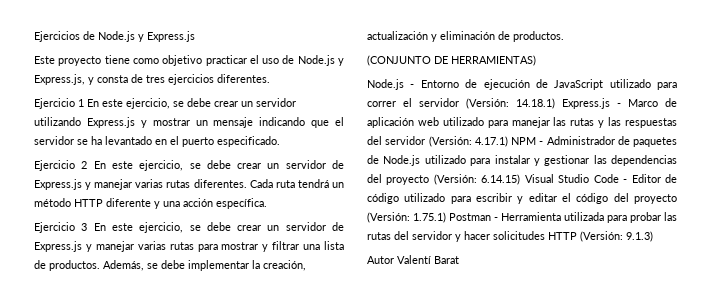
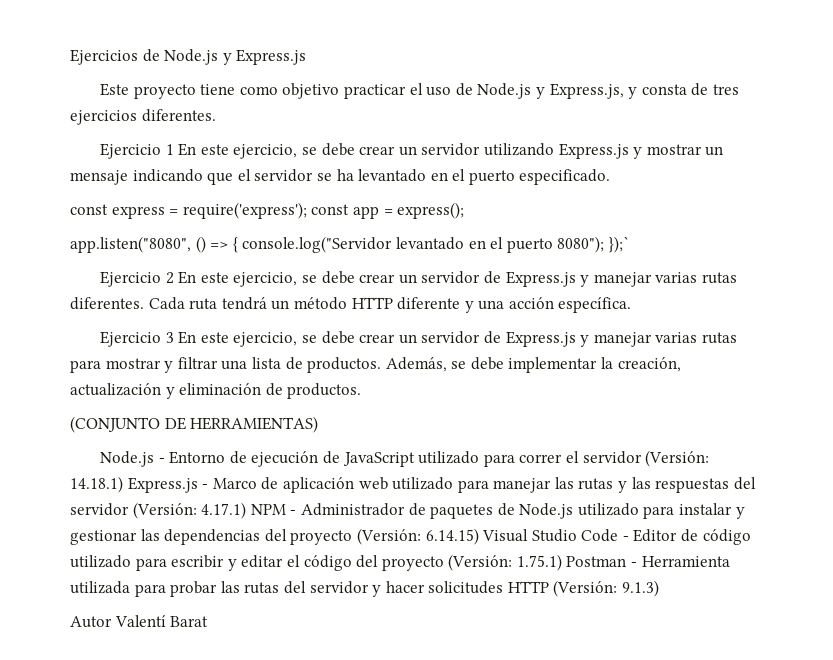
(280, 141) none -> [70,202,465,219] [70,236,630,253] // const express = require('express'); const app = express(); // app.listen("8080", () => { console.log("Servidor levantado en el puerto 8080"); });`

